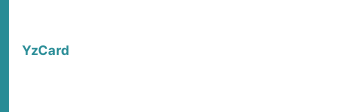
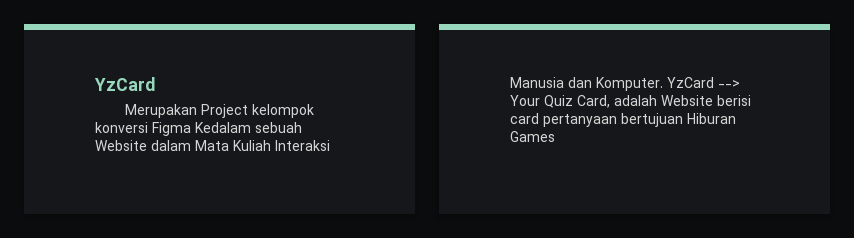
[22,45,69,56] YzCard -> [94,77,155,91] [124,104,314,118] [95,122,302,136] [95,140,330,151] [510,77,740,91] [510,95,751,108] [510,113,736,127] [510,131,555,142] YzCard // Merupakan Project kelompok konversi Figma Kedalam sebuah Website dalam Mata Kuliah Interaksi Manusia dan Komputer. YzCard --> Your Quiz Card, adalah Website berisi card pertanyaan bertujuan Hiburan Games

